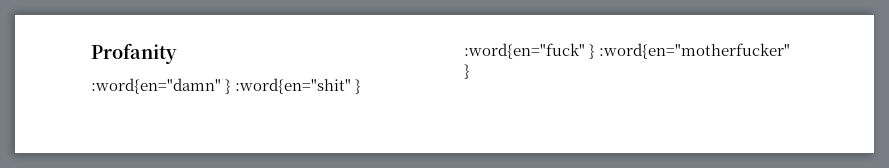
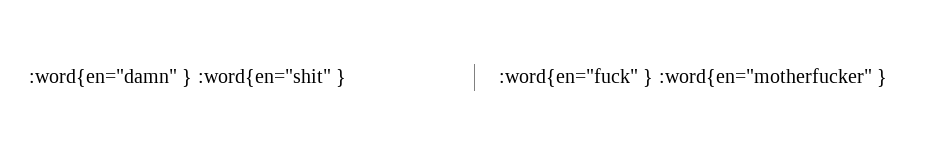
[91,43,177,64] Profanity // -> (29, 78) none

